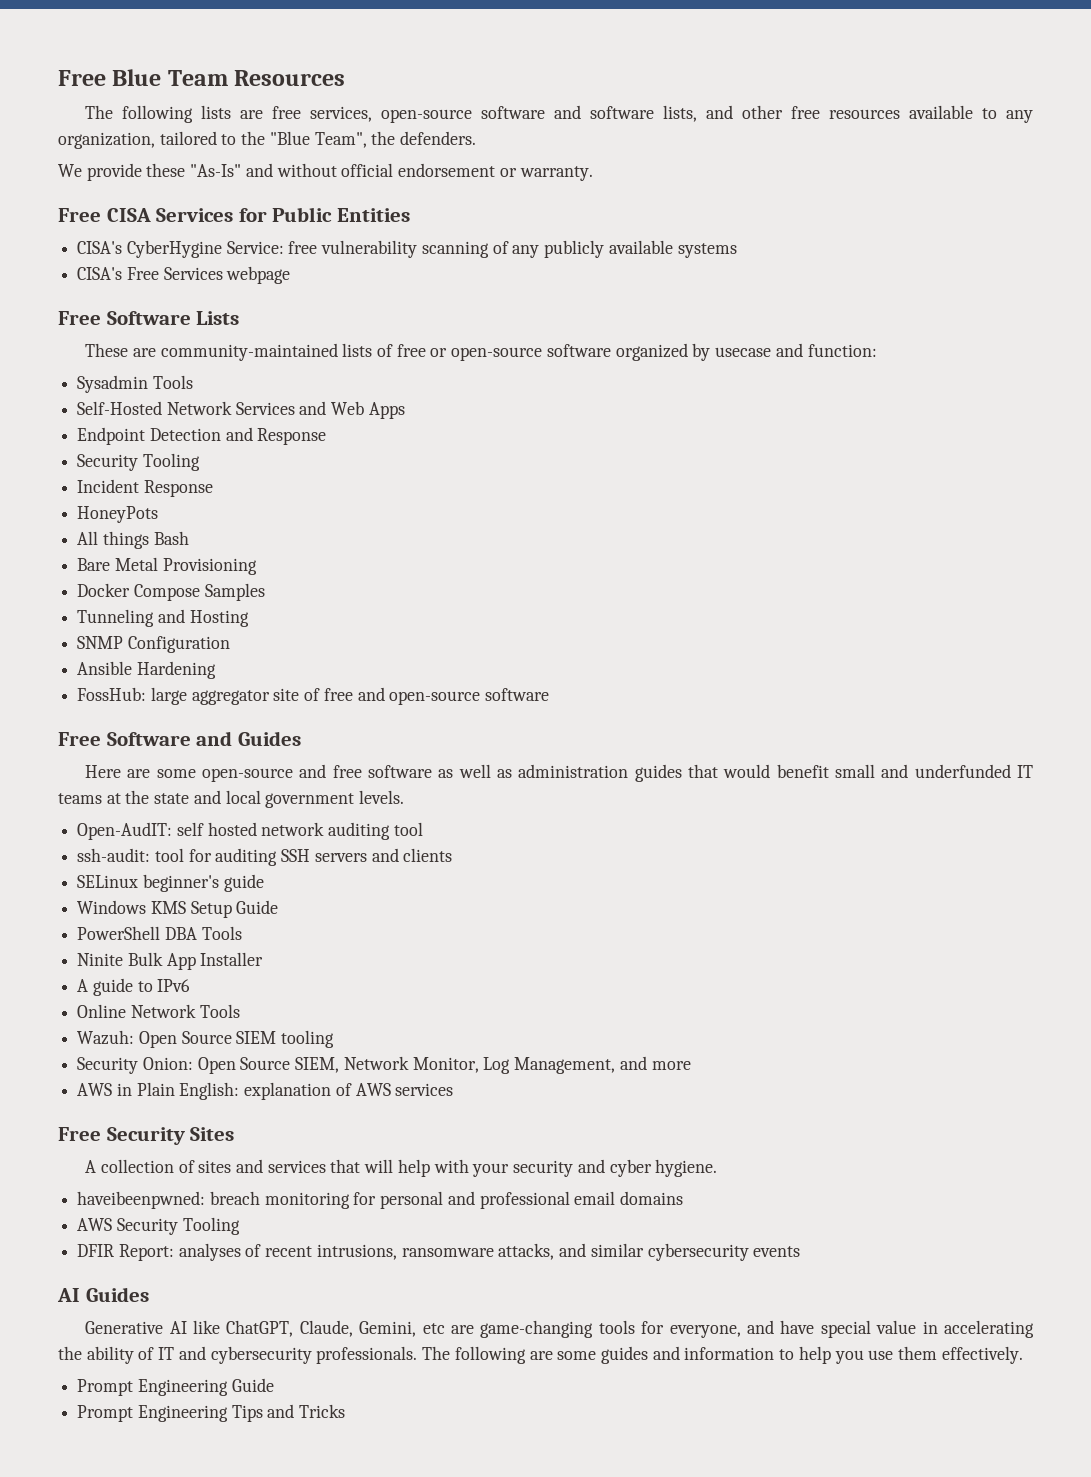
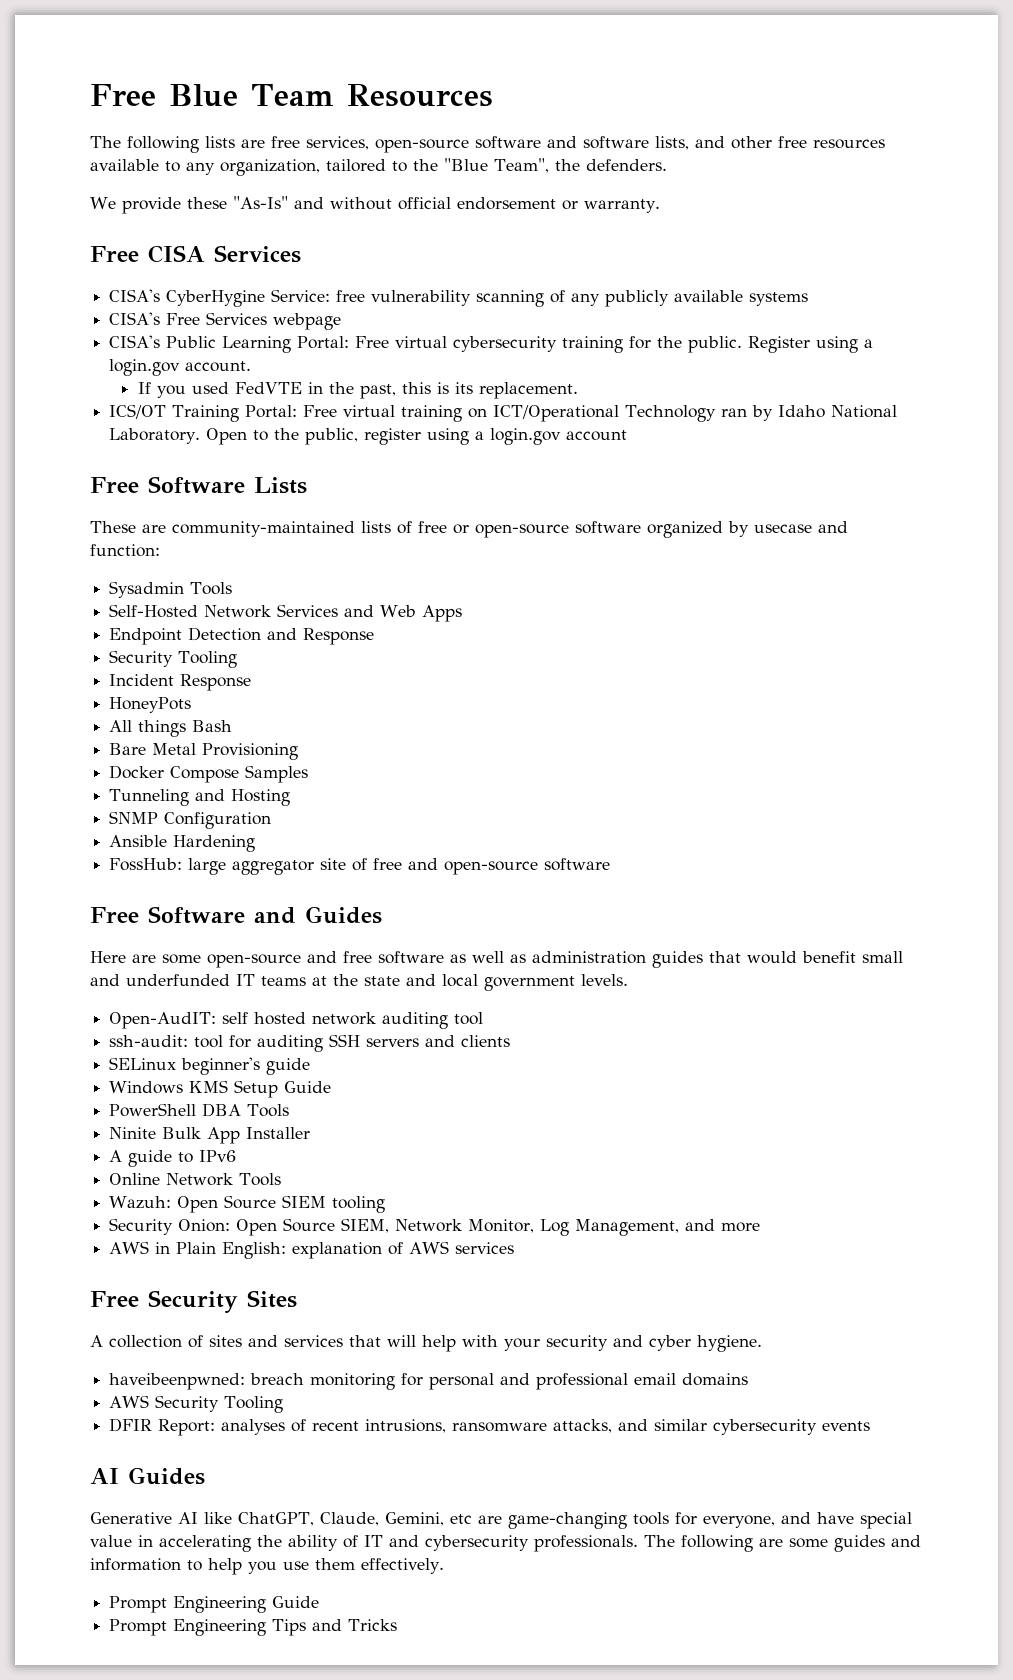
[238,207,410,222] for Public Entities -> (301, 254) none
(291, 275) none -> [109,335,874,353] [109,359,252,376] [138,382,579,399] [109,404,898,422] [109,428,628,445] // CISA's Public Learning Portal: Free virtual cybersecurity training for the public. Register using a login.gov account. // If you used FedVTE in the past, this is its replacement. // ICS/OT Training Portal: Free virtual training on ICT/Operational Technology ran by Idaho National Laboratory. Open to the public, register using a login.gov account

